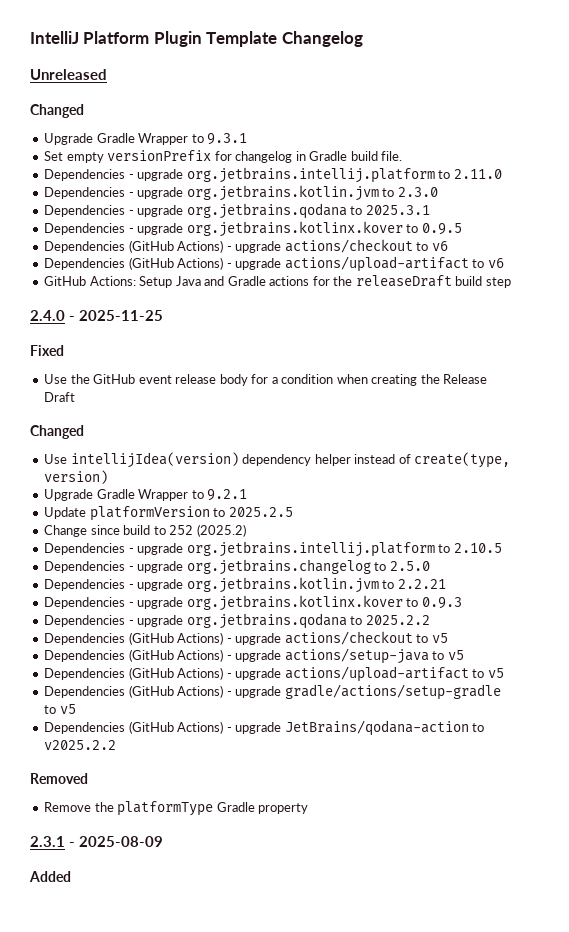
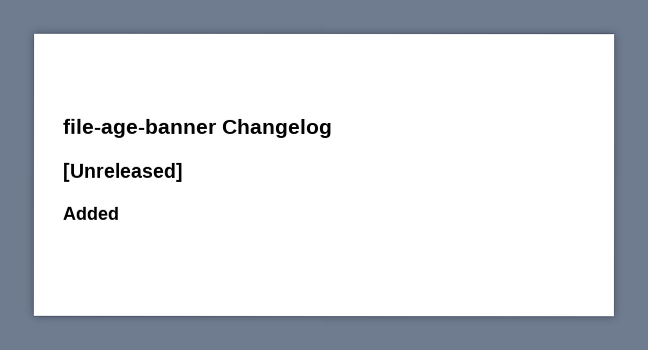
[30,31,363,47] [30,69,107,80] [30,104,84,118] [44,133,248,145] [44,150,403,163] [44,167,502,183] [44,185,438,201] [44,203,430,219] [44,221,462,237] [44,239,448,253] [44,256,504,272] [44,275,511,288] [30,310,164,321] [30,345,64,356] [44,374,488,386] [44,392,76,402] [30,425,84,439] [44,452,511,468] [44,470,109,484] [44,489,248,501] [44,506,293,521] [44,524,246,537] [44,541,502,557] [44,559,430,575] [44,577,446,593] [44,595,462,611] [44,613,430,629] [44,631,448,645] [44,648,464,664] [44,666,504,682] [44,684,501,700] [44,704,76,714] [44,720,485,736] [44,740,117,750] [30,773,88,784] [44,801,309,816] [30,836,164,847] IntelliJ Platform Plugin Template Changelog // Unreleased // Changed // Upgrade Gradle Wrapper to 9.3.1 // Set empty versionPrefix for changelog in Gradle build file. // Dependencies - upgrade org.jetbrains.intellij.platform to 2.11.0 // Dependencies - upgrade org.jetbrains.kotlin.jvm to 2.3.0 // Dependencies - upgrade org.jetbrains.qodana to 2025.3.1 // Dependencies - upgrade org.jetbrains.kotlinx.kover to 0.9.5 // Dependencies (GitHub Actions) - upgrade actions/checkout to v6 // Dependencies (GitHub Actions) - upgrade actions/upload-artifact to v6 // GitHub Actions: Setup Java and Gradle actions for the releaseDraft build step // 2.4.0 - 2025-11-25 // Fixed // Use the GitHub event release body for a condition when creating the Release Draft // Changed // Use intellijIdea(version) dependency helper instead of create(type, version) // Upgrade Gradle Wrapper to 9.2.1 // Update platformVersion to 2025.2.5 // Change since build to 252 (2025.2) // Dependencies - upgrade org.jetbrains.intellij.platform to 2.10.5 // Dependencies - upgrade org.jetbrains.changelog to 2.5.0 // Dependencies - upgrade org.jetbrains.kotlin.jvm to 2.2.21 // Dependencies - upgrade org.jetbrains.kotlinx.kover to 0.9.3 // Dependencies - upgrade org.jetbrains.qodana to 2025.2.2 // Dependencies (GitHub Actions) - upgrade actions/checkout to v5 // Dependencies (GitHub Actions) - upgrade actions/setup-java to v5 // Dependencies (GitHub Actions) - upgrade actions/upload-artifact to v5 // Dependencies (GitHub Actions) - upgrade gradle/actions/setup-gradle to v5 // Dependencies (GitHub Actions) - upgrade JetBrains/qodana-action to v2025.2.2 // Removed // Remove the platformType Gradle property // 2.3.1 - 2025-08-09 -> [63,118,333,139] [62,162,184,182] file-age-banner Changelog // [Unreleased]

